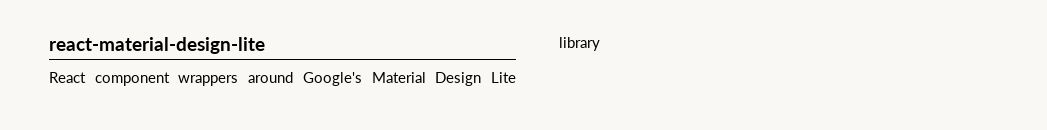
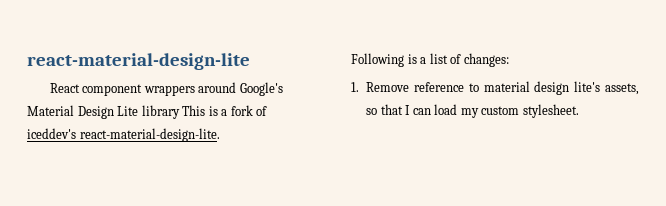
(600, 44) none -> [182,105,268,116] [27,128,220,142] [351,53,509,67] [351,81,639,95] [366,104,579,118] This is a fork of iceddev's react-material-design-lite. // Following is a list of changes: // 1. Remove reference to material design lite's assets, so that I can load my custom stylesheet.

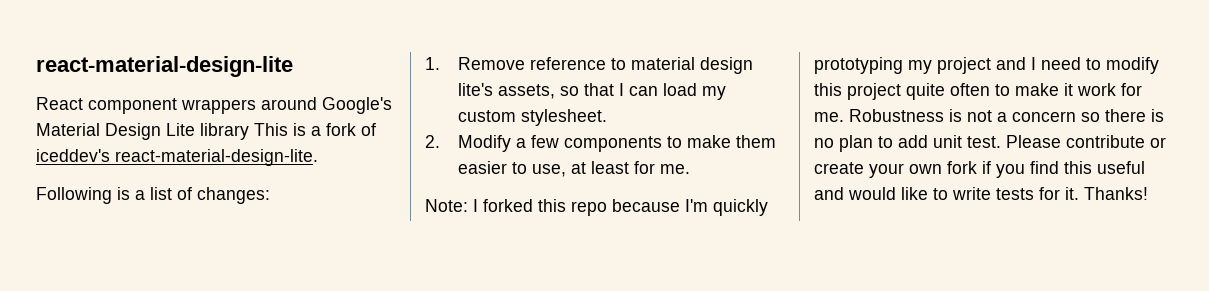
(579, 111) none -> [425,135,777,152] [458,161,691,177] [425,199,768,216] [814,57,1159,74] [814,83,1142,100] [814,109,1164,122] [814,135,1166,152] [814,161,1145,178] [814,187,1148,200] // 2. Modify a few components to make them easier to use, at least for me. // Note: I forked this repo because I'm quickly prototyping my project and I need to modify this project quite often to make it work for me. Robustness is not a concern so there is no plan to add unit test. Please contribute or create your own fork if you find this useful and would like to write tests for it. Thanks!

